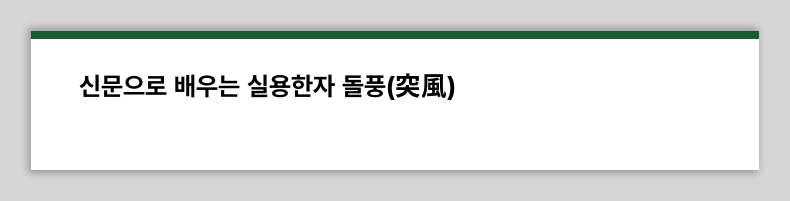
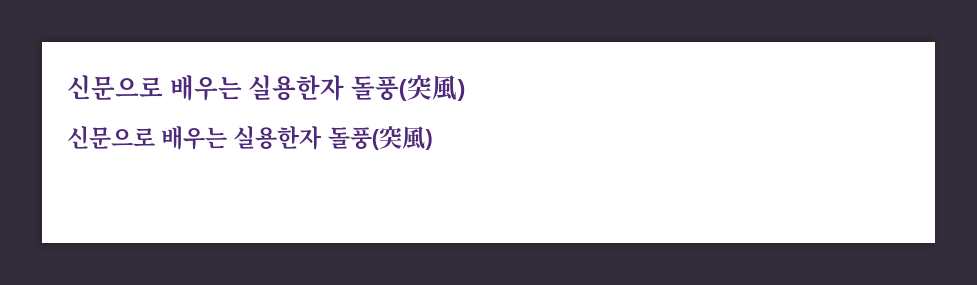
[79,73,456,100] 신문으로 배우는 실용한자 돌풍(突風) -> [67,75,465,101] [67,126,432,150] 신문으로 배우는 실용한자 돌풍(突風) // 신문으로 배우는 실용한자 돌풍(突風)

